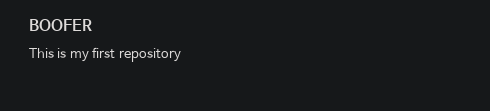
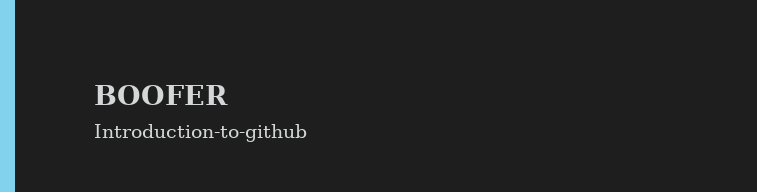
[29,47,181,62] This is my first repository -> [94,124,307,142] Introduction-to-github

